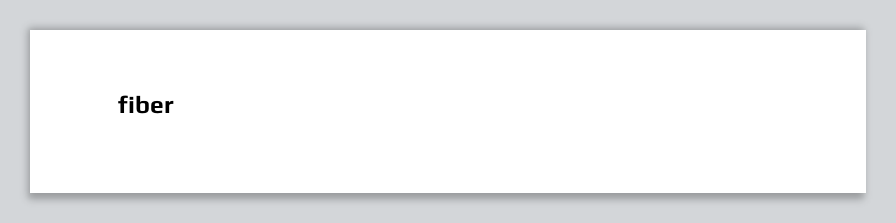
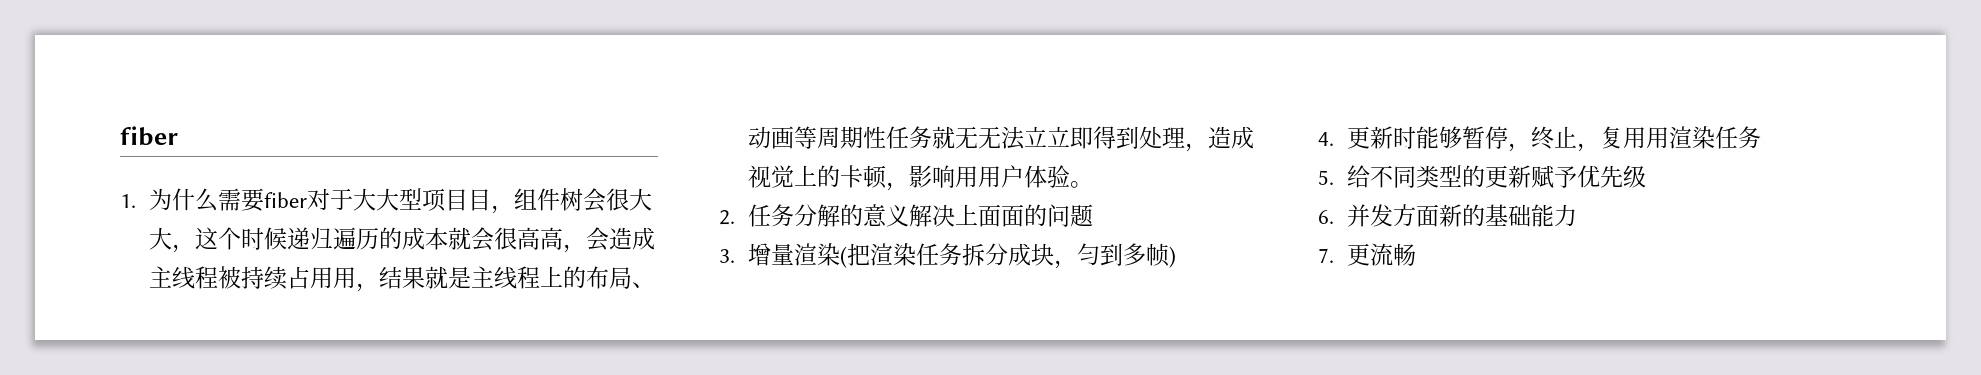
[118,95,174,114] fiber -> [120,126,178,146] [120,188,652,214] [148,227,655,253] [148,266,655,292] [747,126,1254,152] [747,165,1093,191] [719,204,1093,227] [719,243,1176,269] [1318,126,1761,152] [1318,165,1646,188] [1318,204,1577,227] [1318,243,1416,266] fiber // 1.为什么需要fiber对于⼤大型项⽬目，组件树会很⼤大，这个时候递归遍历的成本就会很⾼高，会造成主线程被持续占⽤用，结果就是主线程上的布局、动画等周期性任务就⽆无法⽴立即得到处理，造成视觉上的卡顿，影响⽤用户体验。 // 2.任务分解的意义解决上⾯面的问题 // 3.增量渲染(把渲染任务拆分成块，匀到多帧) // 4.更新时能够暂停，终⽌，复⽤用渲染任务 // 5.给不同类型的更新赋予优先级 // 6.并发⽅⾯新的基础能力 // 7.更流畅

